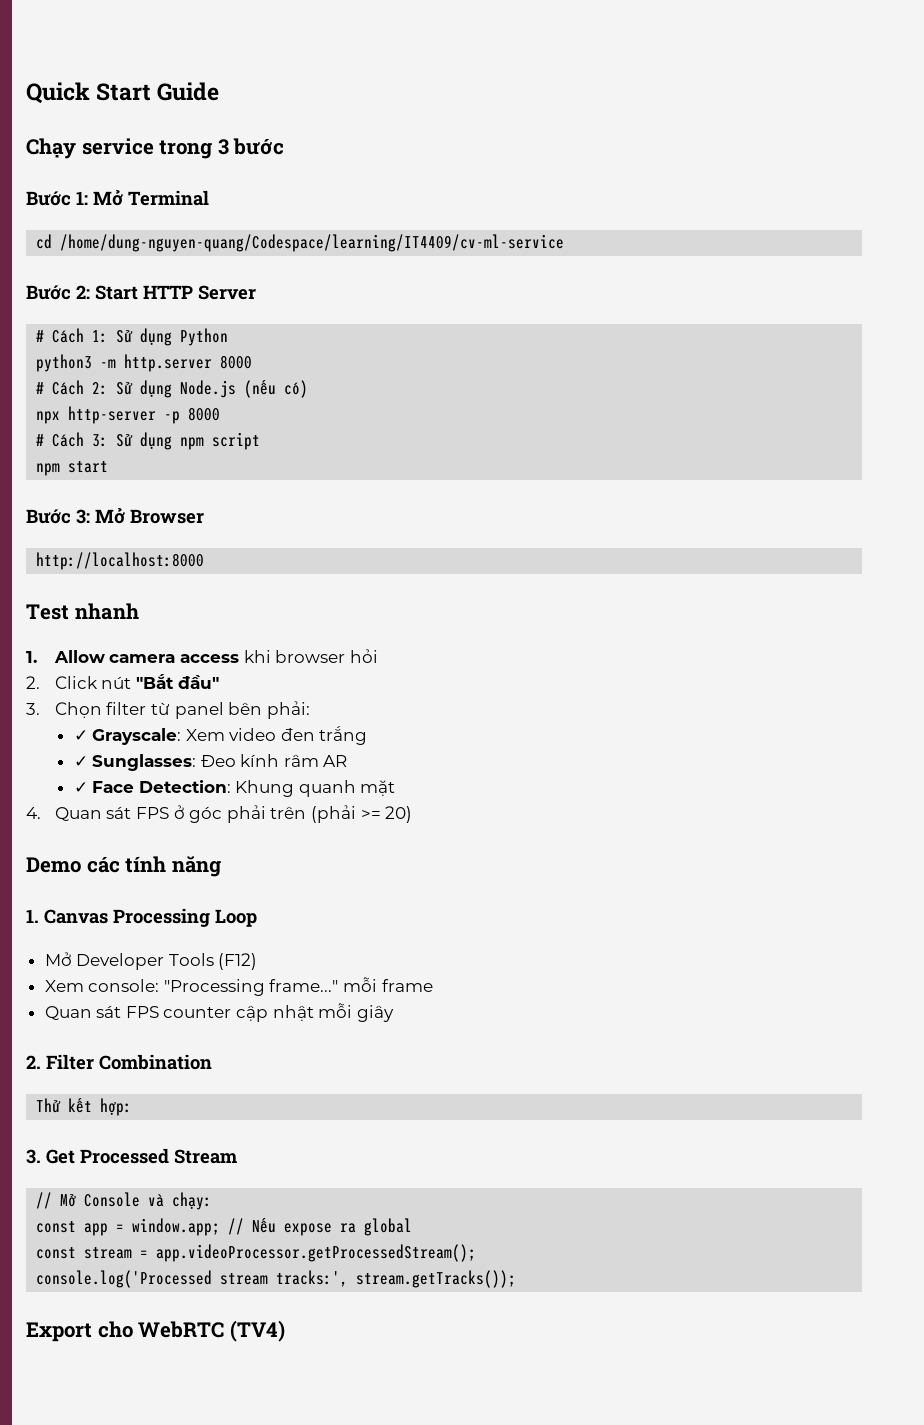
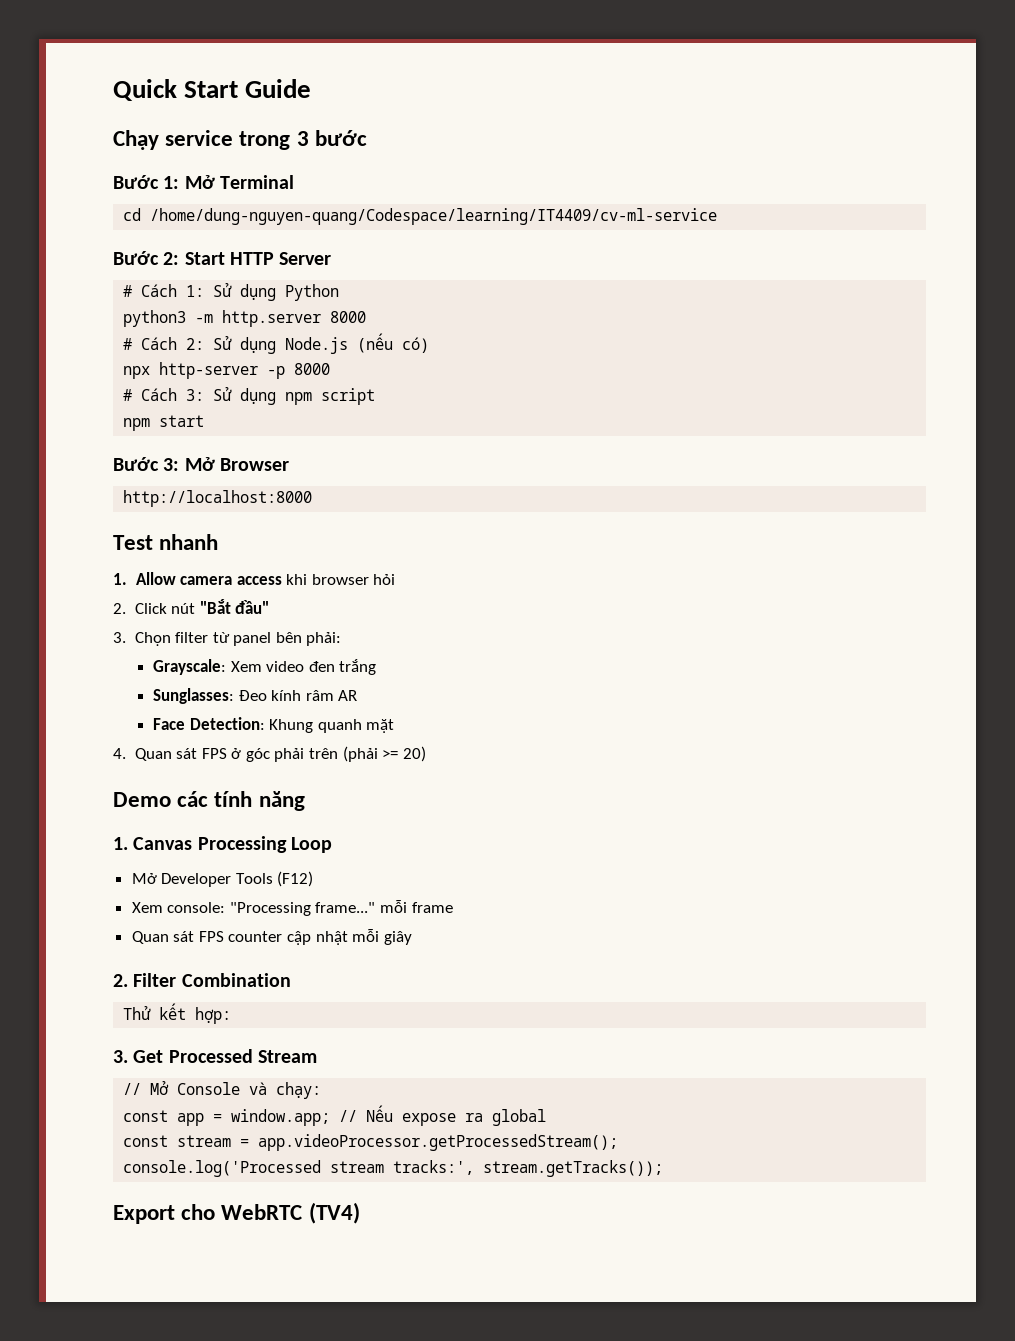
[73,730,88,741] ✓ -> (342, 639) none
[73,756,88,767] ✓ -> (377, 667) none
[73,782,88,793] ✓ -> (358, 695) none

